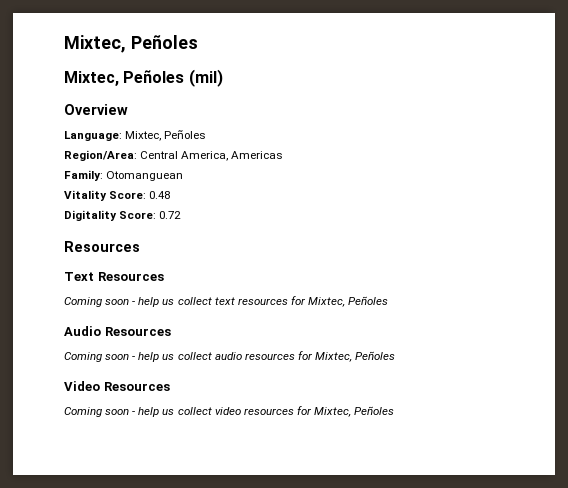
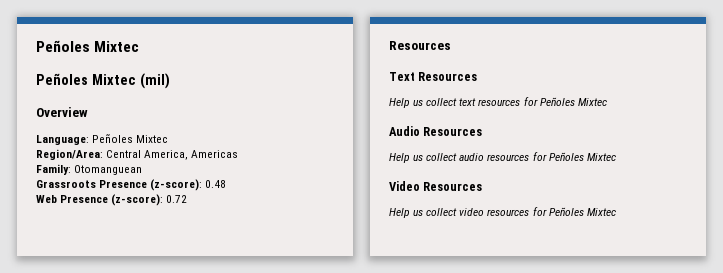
[64,35,198,53] [64,70,185,86] Mixtec, Peñoles // Mixtec, Peñoles -> [36,40,140,52] [36,73,136,85] Peñoles Mixtec // Peñoles Mixtec
[125,130,207,141] Mixtec, Peñoles -> [92,134,169,143] Peñoles Mixtec
[64,190,171,201] [64,210,157,221] Vitality Score: 0.48 // Digitality Score: -> [36,179,227,191] [36,194,164,206] Grassroots Presence (z-score): 0.48 // Web Presence (z-score):
[64,297,160,307] Coming soon - help -> [389,98,410,108] Help
[307,296,389,307] Mixtec, Peñoles -> [539,97,607,106] Peñoles Mixtec
[64,352,160,362] Coming soon - help -> [389,153,410,163] Help
[314,351,396,362] Mixtec, Peñoles -> [548,152,616,161] Peñoles Mixtec
[64,407,160,417] Coming soon - help -> [389,208,410,218] Help
[313,406,395,417] Mixtec, Peñoles -> [548,207,616,216] Peñoles Mixtec

